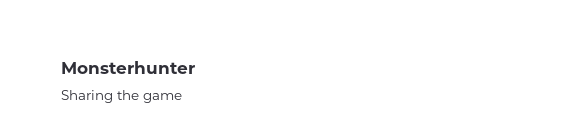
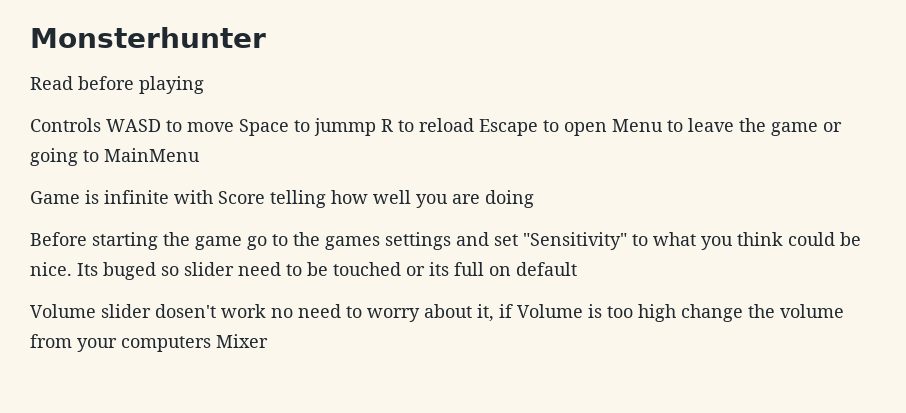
[61,90,182,103] Sharing the game -> [30,76,204,94] [30,118,842,136] [30,148,200,166] [30,190,534,208] [30,232,861,250] [30,262,577,280] [30,304,844,322] [30,334,268,352] Read before playing // Controls WASD to move Space to jummp R to reload Escape to open Menu to leave the game or going to MainMenu // Game is infinite with Score telling how well you are doing // Before starting the game go to the games settings and set "Sensitivity" to what you think could be nice. Its buged so slider need to be touched or its full on default // Volume slider dosen't work no need to worry about it, if Volume is too high change the volume from your computers Mixer

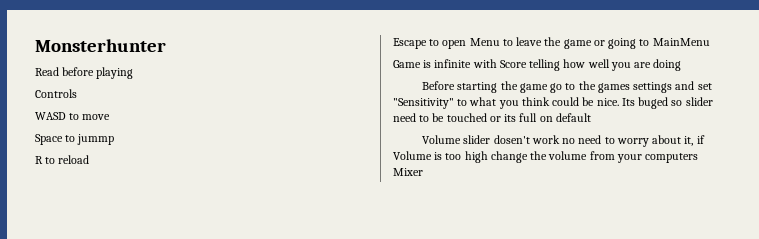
(101, 125) none -> (77, 93) //
(234, 127) none -> (111, 117) //
(376, 127) none -> (115, 139) //
(474, 125) none -> (90, 159) //

